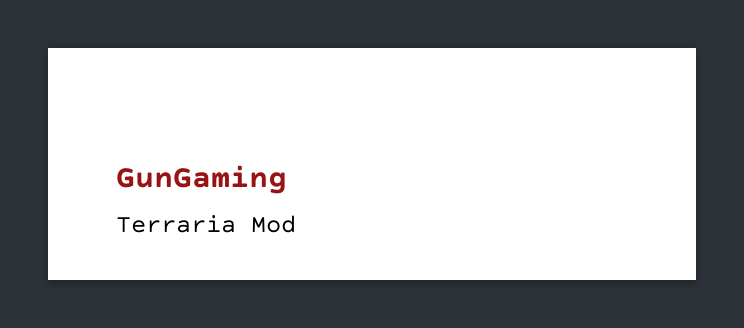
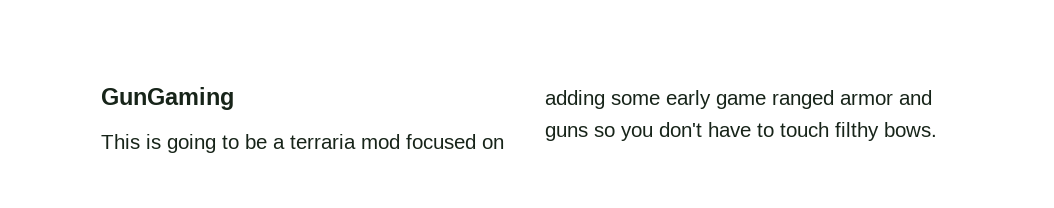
[116,215,296,233] Terraria Mod -> [101,134,504,153] [545,90,932,109] [545,122,937,141] This is going to be a terraria mod focused on adding some early game ranged armor and guns so you don't have to touch filthy bows.

